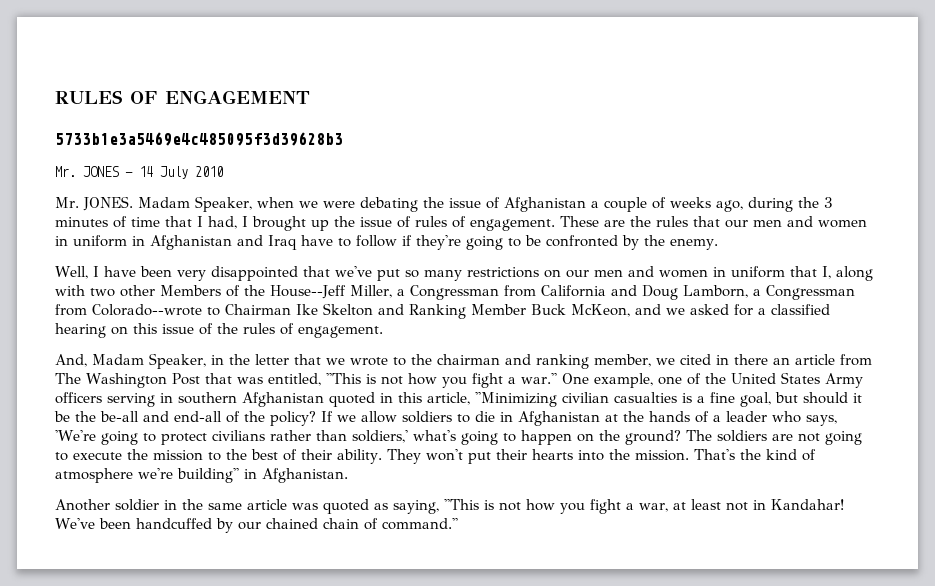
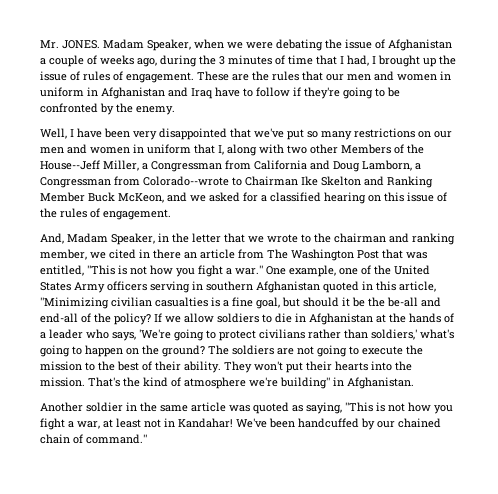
[55,90,310,104] [55,132,343,146] [55,166,223,179] RULES OF ENGAGEMENT // 5733b1e3a5469e4c485095f3d39628b3 // Mr. JONES — 14 July 2010 // -> (40, 44) none

